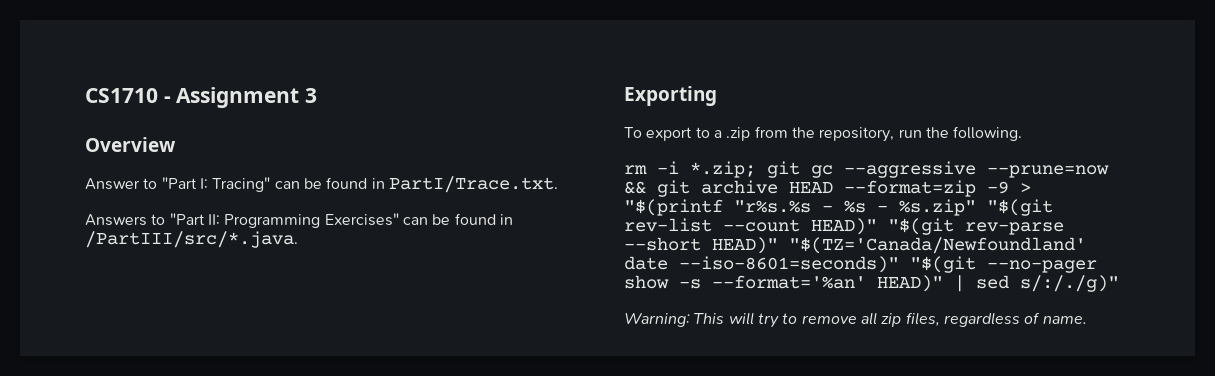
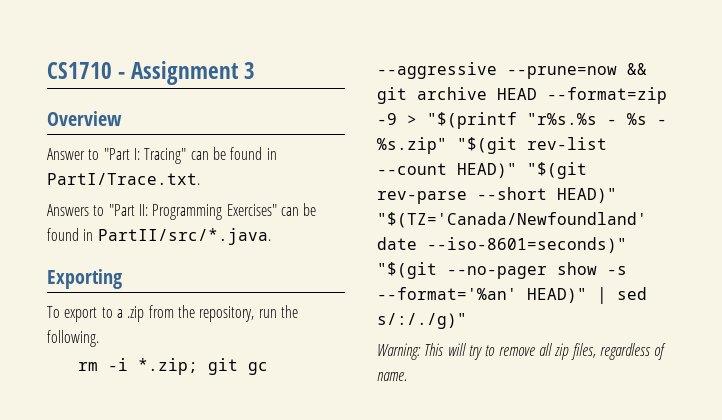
[85,231,298,248] /PartIII/src/*.java. -> [97,228,271,245] PartII/src/*.java.

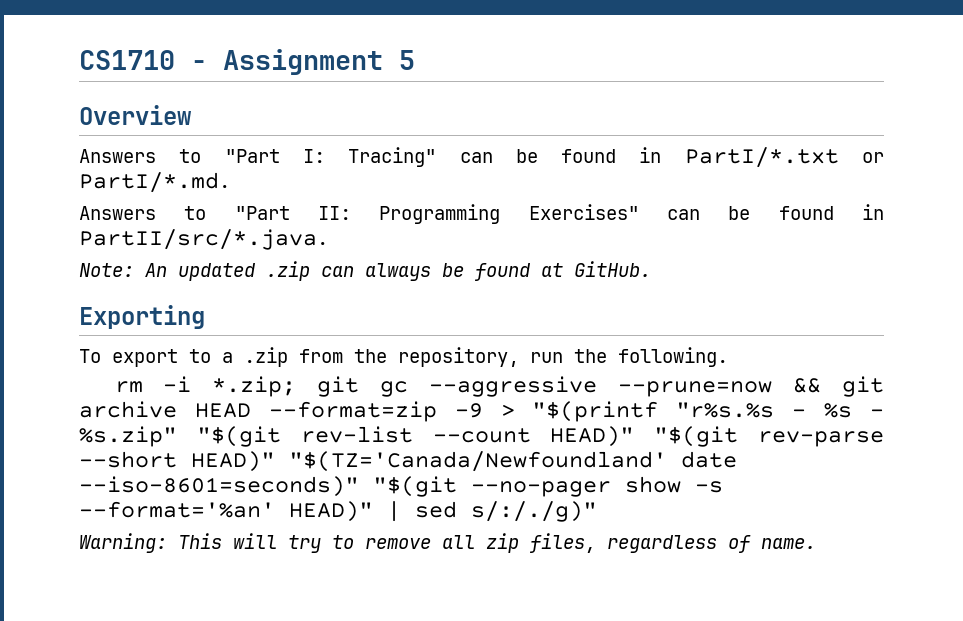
[244,62,256,79] 3 -> [399,50,415,70] 5
[47,148,85,160] Answer -> [79,149,156,163] Answers
[47,173,200,185] PartI/Trace.txt. -> [684,147,884,168] [79,172,230,193] PartI/*.txt or PartI/*.md.
(271, 236) none -> [79,261,651,281] // Note: An updated .zip can always be found at GitHub.

